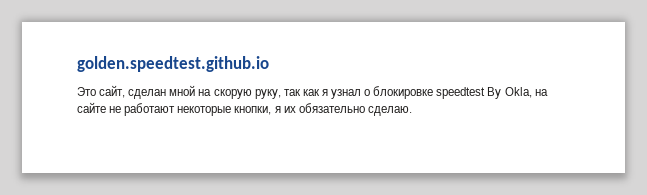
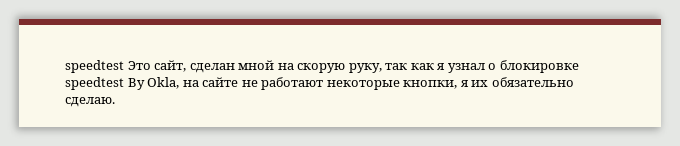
[77,56,269,72] golden.speedtest.github.io // -> [65,60,124,73] speedtest

